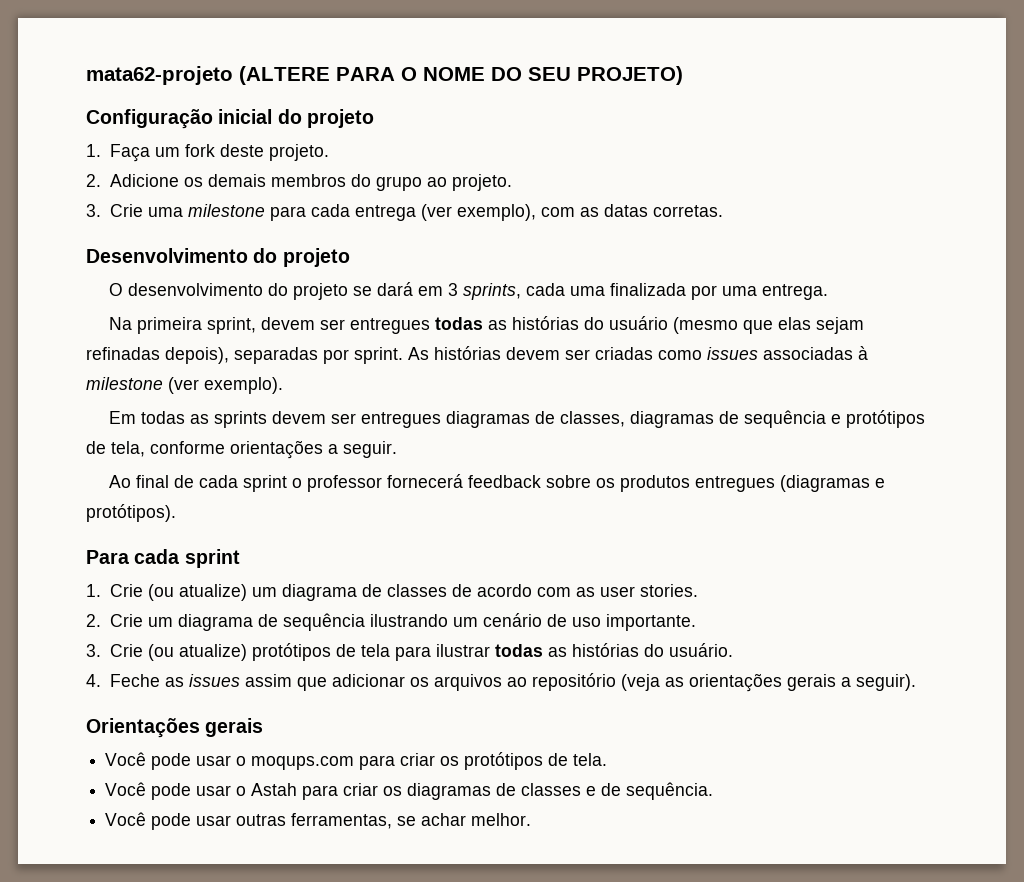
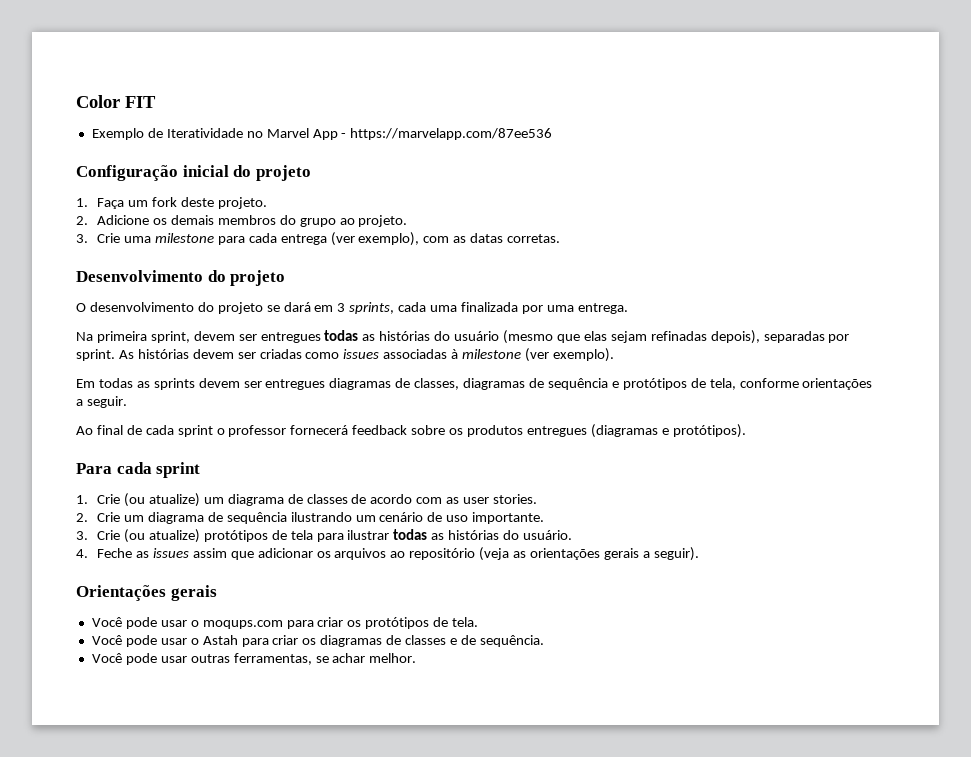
[86,66,683,85] mata62-projeto (ALTERE PARA O NOME DO SEU PROJETO) -> [76,95,156,108] [91,128,553,140] Color FIT // Exemplo de Iteratividade no Marvel App - https://marvelapp.com/87ee536

